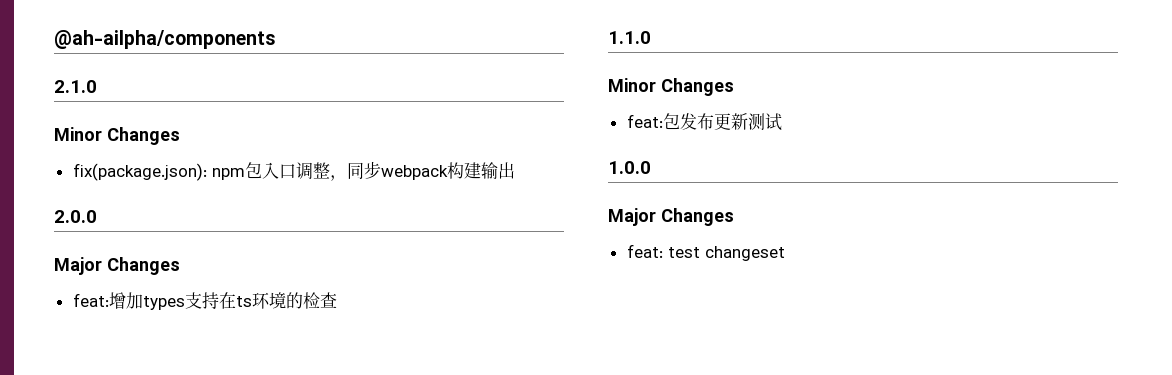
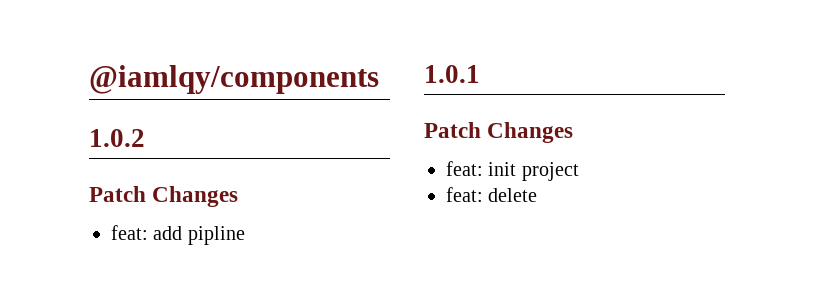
[54,30,275,49] [54,80,97,93] [54,127,180,145] [72,161,515,181] [54,210,97,223] [54,257,180,275] [72,292,337,310] [608,31,651,44] [608,78,734,96] [626,113,782,131] [608,161,651,174] [608,208,734,226] [626,244,785,261] @ah-ailpha/components // 2.1.0 // Minor Changes // fix(package.json): npm包入口调整，同步webpack构建输出 // 2.0.0 // Major Changes // feat:增加types支持在ts环境的检查 // 1.1.0 // Minor Changes // feat:包发布更新测试 // 1.0.0 // Major Changes // feat: test changeset -> [89,65,379,94] [89,129,145,147] [89,186,239,207] [111,225,245,245] [424,65,480,83] [424,122,574,143] [446,161,579,181] [446,187,538,202] @iamlqy/components // 1.0.2 // Patch Changes // feat: add pipline // 1.0.1 // Patch Changes // feat: init project // feat: delete

